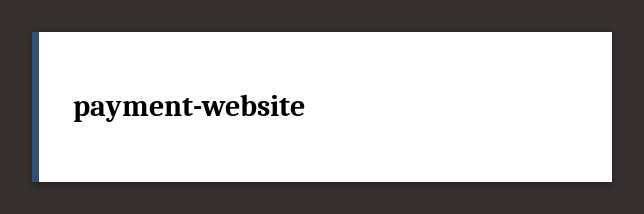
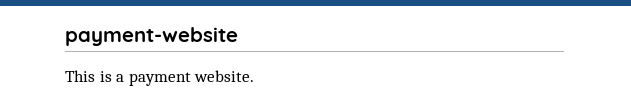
(305, 108) none -> [65,70,255,86] // This is a payment website.

